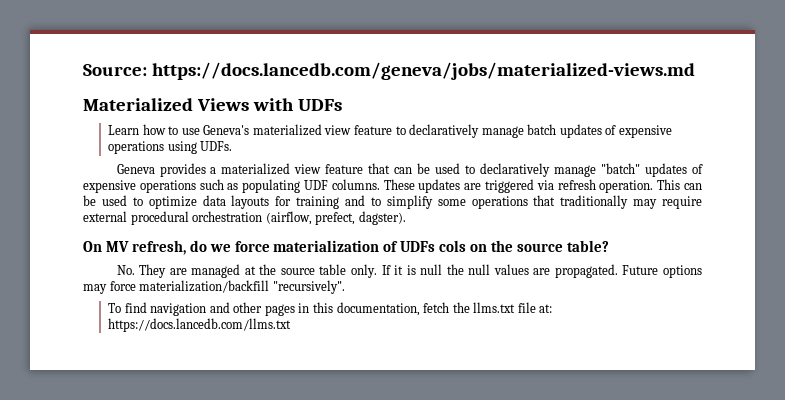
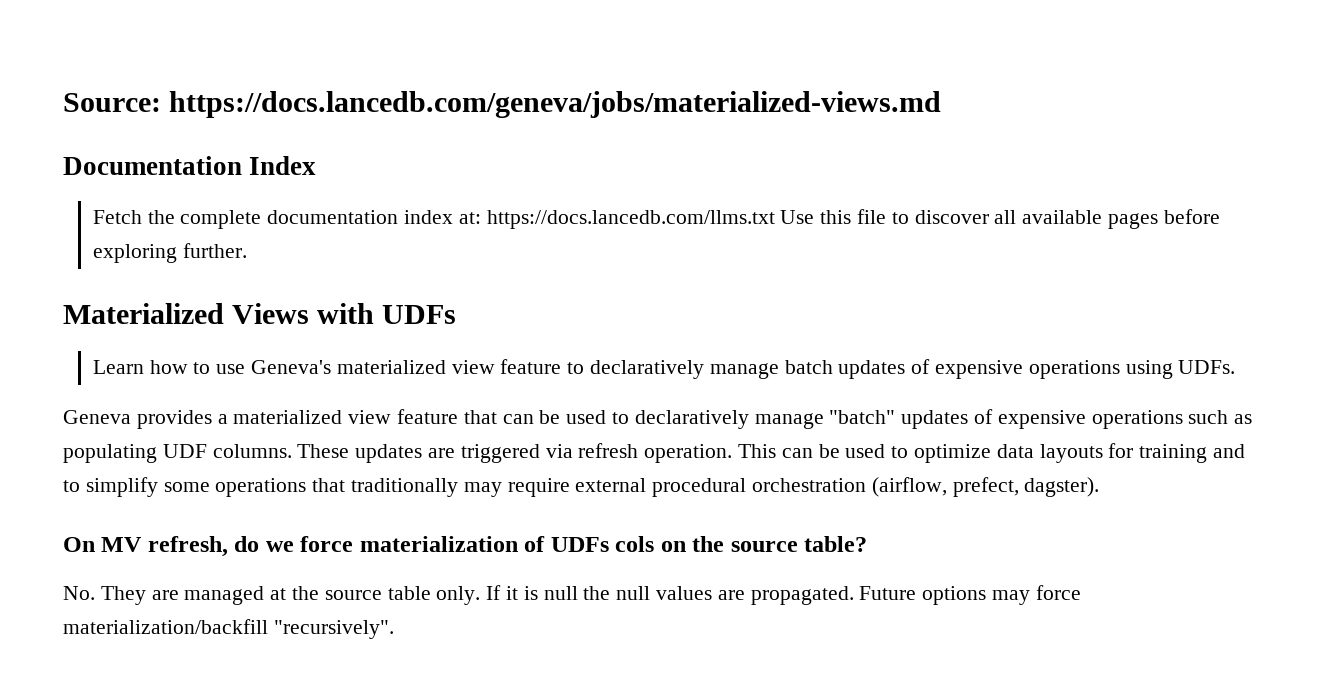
(695, 71) none -> [63,156,317,175] [92,209,1220,229] [92,243,247,263] // Documentation Index // Fetch the complete documentation index at: https://docs.lancedb.com/llms.txt Use this file to discover all available pages before exploring further.
[108,302,553,316] [108,318,292,332] // To find navigation and other pages in this documentation, fetch the llms.txt file at: https://docs.lancedb.com/llms.txt -> (394, 629) none

